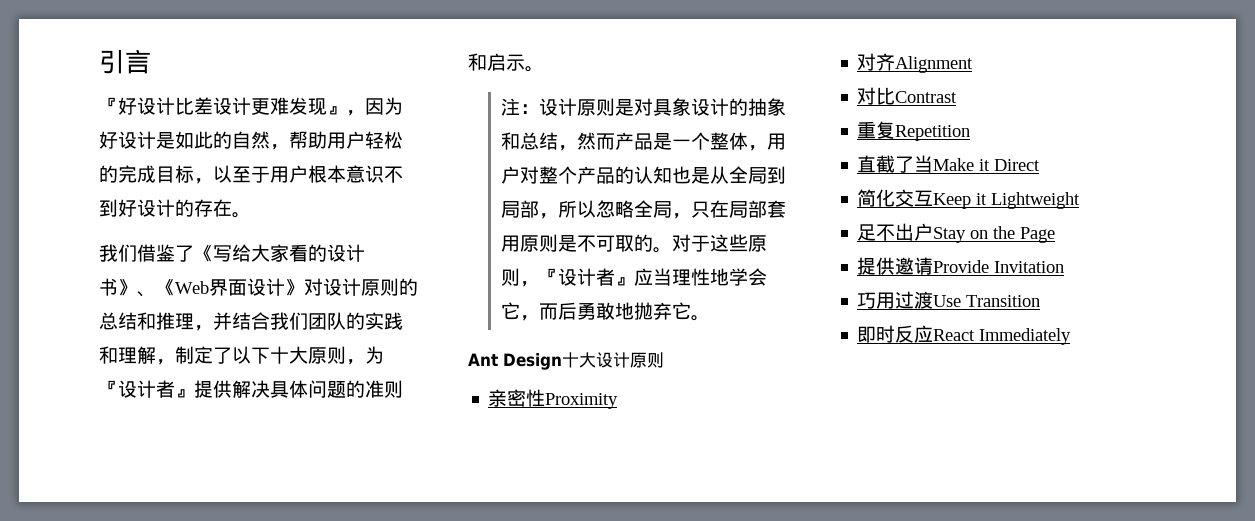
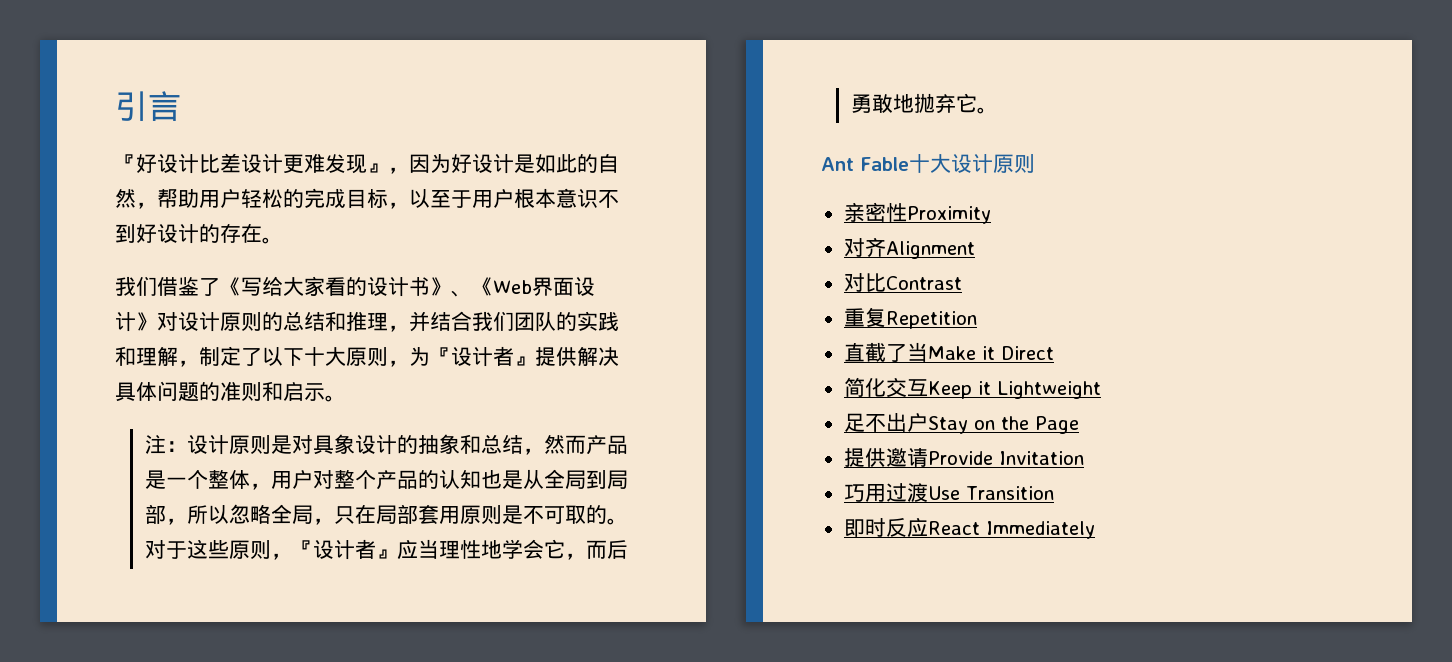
[503,353,562,370] Design -> [860,157,909,171] Fable

